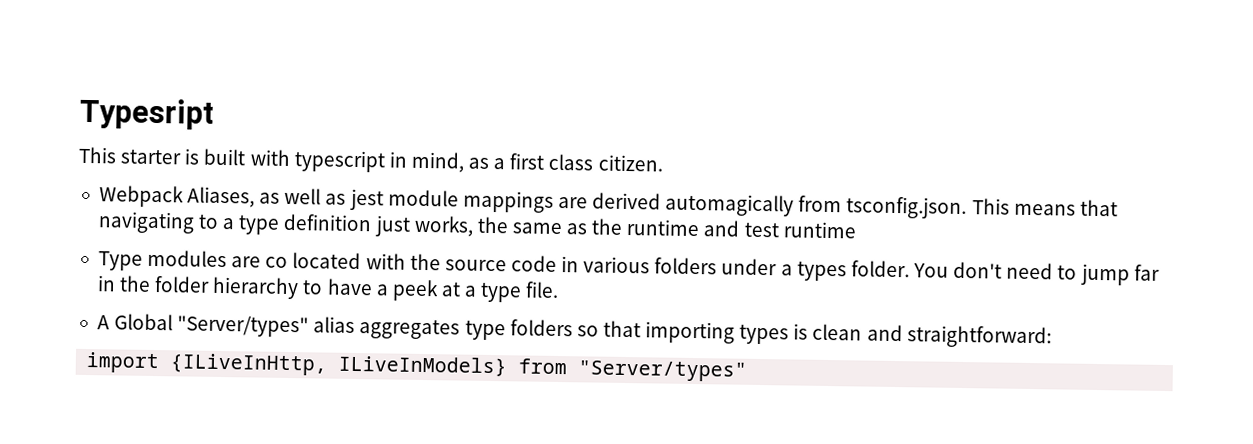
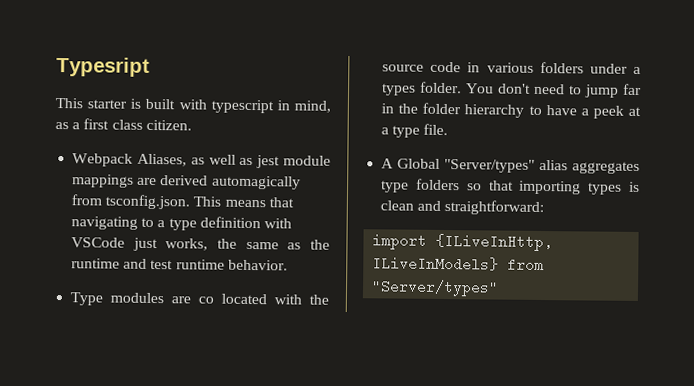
(373, 222) none -> [263,218,292,229] [71,237,126,248] with VSCode
(857, 230) none -> [227,259,288,271] behavior.

